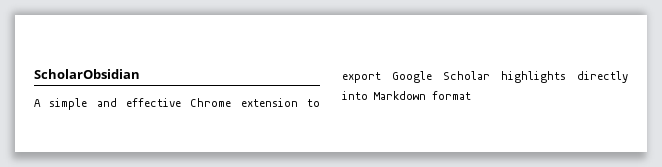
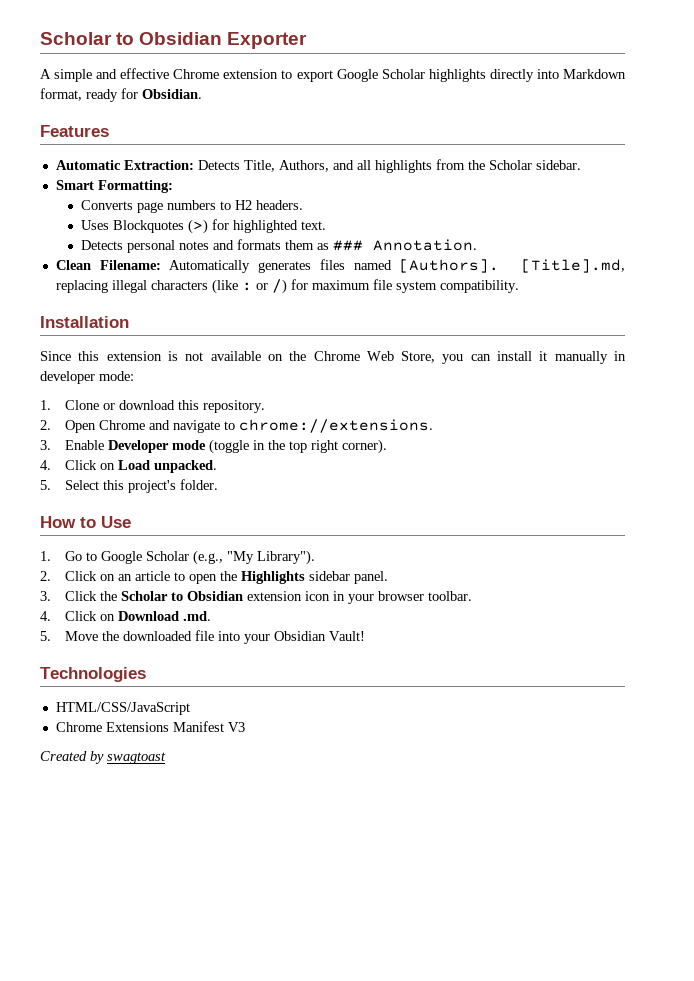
[34,69,140,79] ScholarObsidian -> [40,32,308,49] Scholar to Obsidian Exporter
[432,91,471,100] format -> [40,88,202,102] [40,125,109,137] [55,159,581,173] [55,180,173,193] [81,200,304,213] [81,219,327,234] [81,239,478,253] [55,259,625,273] [55,279,519,294] [40,316,129,328] [40,351,626,364] [40,371,134,384] [40,400,266,413] [40,419,434,433] [40,439,388,454] [40,460,218,473] [40,479,219,493] [40,516,131,528] [40,550,316,565] [40,571,389,584] [40,591,473,604] [40,611,212,621] [40,630,366,644] [40,667,146,682] [55,702,190,715] [55,721,245,732] [40,751,166,764] format, ready for Obsidian. // Features // Automatic Extraction: Detects Title, Authors, and all highlights from the Scholar sidebar. // Smart Formatting: // Converts page numbers to H2 headers. // Uses Blockquotes (>) for highlighted text. // Detects personal notes and formats them as ### Annotation. // Clean Filename: Automatically generates files named [Authors]. [Title].md, replacing illegal characters (like : or /) for maximum file system compatibility. // Installation // Since this extension is not available on the Chrome Web Store, you can install it manually in developer mode: // 1. Clone or download this repository. // 2. Open Chrome and navigate to chrome://extensions. // 3. Enable Developer mode (toggle in the top right corner). // 4. Click on Load unpacked. // 5. Select this project's folder. // How to Use // 1. Go to Google Scholar (e.g., "My Library"). // 2. Click on an article to open the Highlights sidebar panel. // 3. Click the Scholar to Obsidian extension icon in your browser toolbar. // 4. Click on Download .md. // 5. Move the downloaded file into your Obsidian Vault! // Technologies // HTML/CSS/JavaScript // Chrome Extensions Manifest V3 // Created by swagtoast

